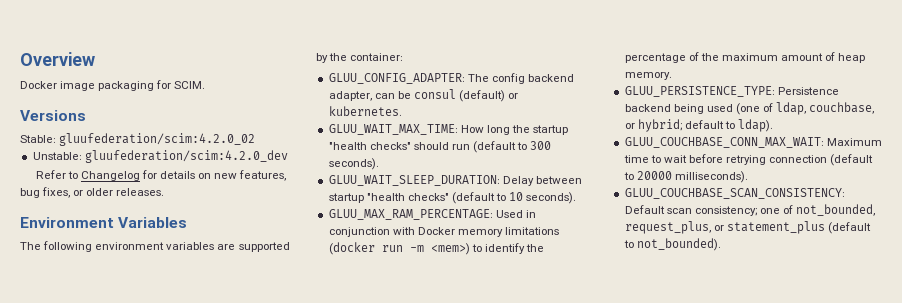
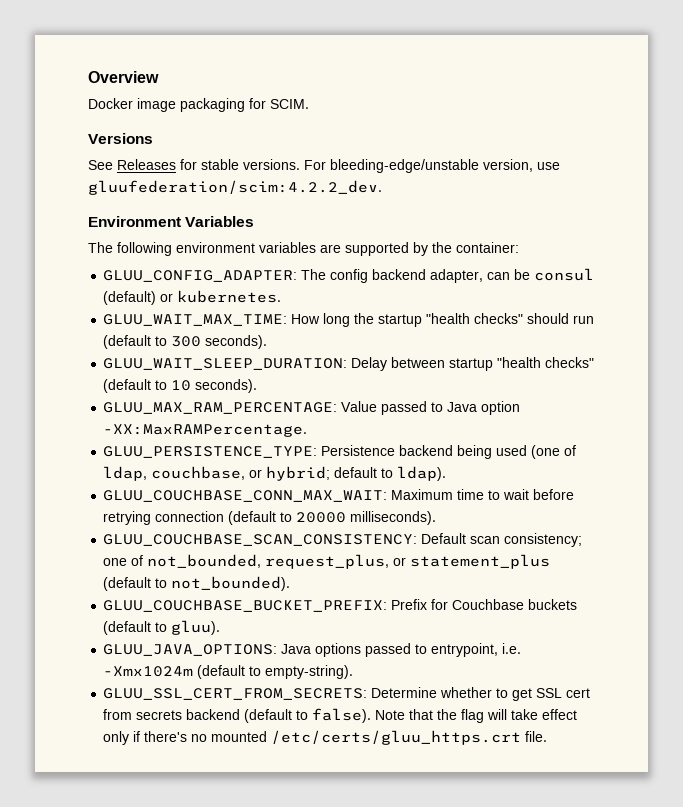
[20,133,256,146] [32,150,288,163] [35,170,287,181] [20,187,165,198] Stable: gluufederation/scim:4.2.0_02 // Unstable: gluufederation/scim:4.2.0_dev // Refer to Changelog for details on new features, bug fixes, or older releases. -> [88,159,560,173] [88,180,382,195] See Releases for stable versions. For bleeding-edge/unstable version, use gluufederation/scim:4.2.2_dev.
[495,210,536,218] [328,227,560,237] [328,242,544,255] [624,52,866,63] [624,72,672,80] Used in conjunction with Docker memory limitations (docker run -m <mem>) to identify the percentage of the maximum amount of heap memory. -> [341,401,521,415] [103,424,308,437] Value passed to Java option -XX:MaxRAMPercentage.
(721, 244) none -> [103,599,578,612] [103,620,221,635] [103,643,522,657] [103,665,354,679] [103,687,591,701] [103,708,578,723] [103,730,548,745] // GLUU_COUCHBASE_BUCKET_PREFIX: Prefix for Couchbase buckets (default to gluu). // GLUU_JAVA_OPTIONS: Java options passed to entrypoint, i.e. -Xmx1024m (default to empty-string). // GLUU_SSL_CERT_FROM_SECRETS: Determine whether to get SSL cert from secrets backend (default to false). Note that the flag will take effect only if there's no mounted /etc/certs/gluu_https.crt file.

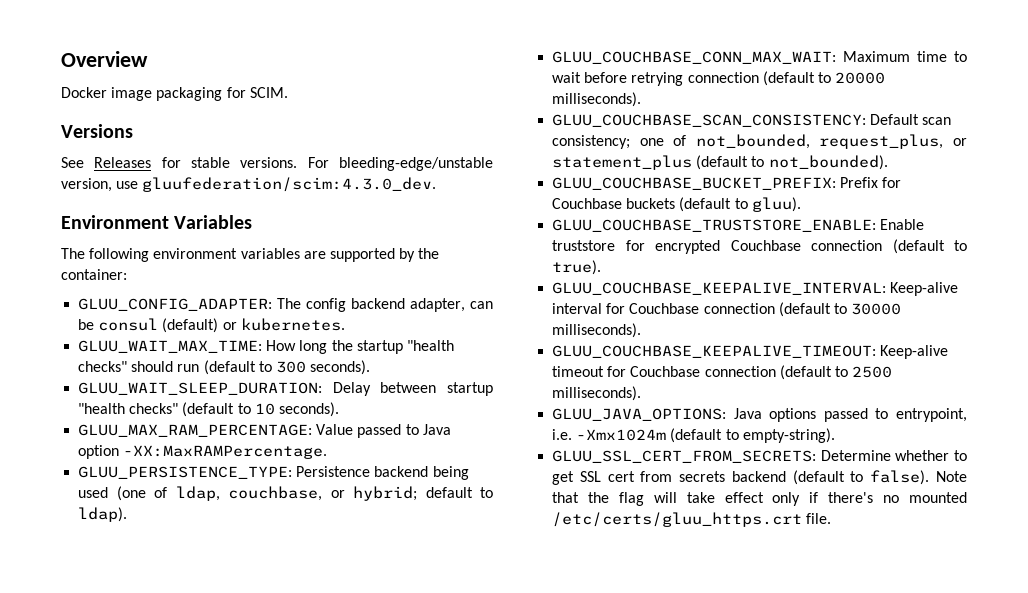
[88,180,382,195] gluufederation/scim:4.2.2_dev. -> [142,177,437,192] gluufederation/scim:4.3.0_dev.
(221, 627) none -> [552,219,925,232] [552,239,967,254] [552,260,602,275] [552,282,959,296] [552,302,902,317] [552,323,642,338] [552,345,949,359] [552,365,893,380] [552,386,642,401] // GLUU_COUCHBASE_TRUSTSTORE_ENABLE: Enable truststore for encrypted Couchbase connection (default to true). // GLUU_COUCHBASE_KEEPALIVE_INTERVAL: Keep-alive interval for Couchbase connection (default to 30000 milliseconds). // GLUU_COUCHBASE_KEEPALIVE_TIMEOUT: Keep-alive timeout for Couchbase connection (default to 2500 milliseconds).

